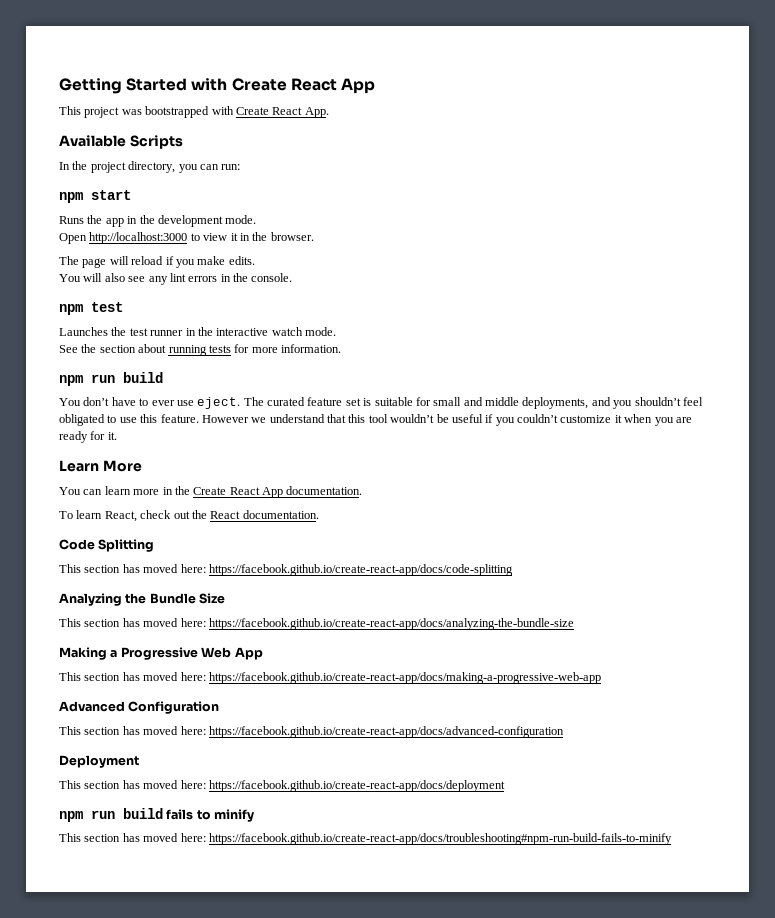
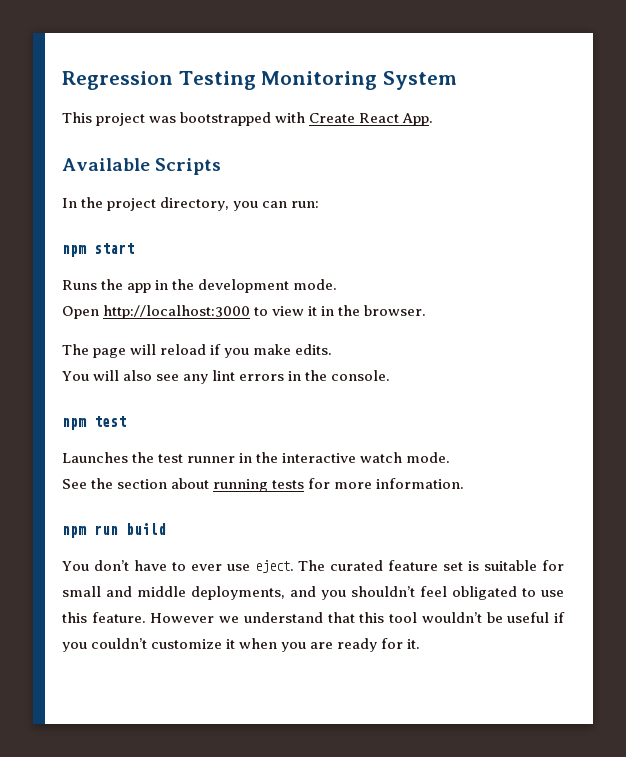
[59,78,375,94] Getting Started with Create React App -> [62,71,457,90] Regression Testing Monitoring System
[59,460,142,472] [59,486,363,498] [59,510,319,522] [59,539,155,552] [59,564,513,576] [59,593,226,606] [59,618,574,630] [59,647,263,660] [59,672,601,684] [59,701,220,714] [59,726,564,738] [59,755,139,768] [59,780,505,792] [59,808,255,822] [59,833,672,845] // Learn More // You can learn more in the Create React App documentation. // To learn React, check out the React documentation. // Code Splitting // This section has moved here: https://facebook.github.io/create-react-app/docs/code-splitting // Analyzing the Bundle Size // This section has moved here: https://facebook.github.io/create-react-app/docs/analyzing-the-bundle-size // Making a Progressive Web App // This section has moved here: https://facebook.github.io/create-react-app/docs/making-a-progressive-web-app // Advanced Configuration // This section has moved here: https://facebook.github.io/create-react-app/docs/advanced-configuration // Deployment // This section has moved here: https://facebook.github.io/create-react-app/docs/deployment // npm run build fails to minify // This section has moved here: https://facebook.github.io/create-react-app/docs/troubleshooting#npm-run-build-fails-to-minify -> (421, 644) none

